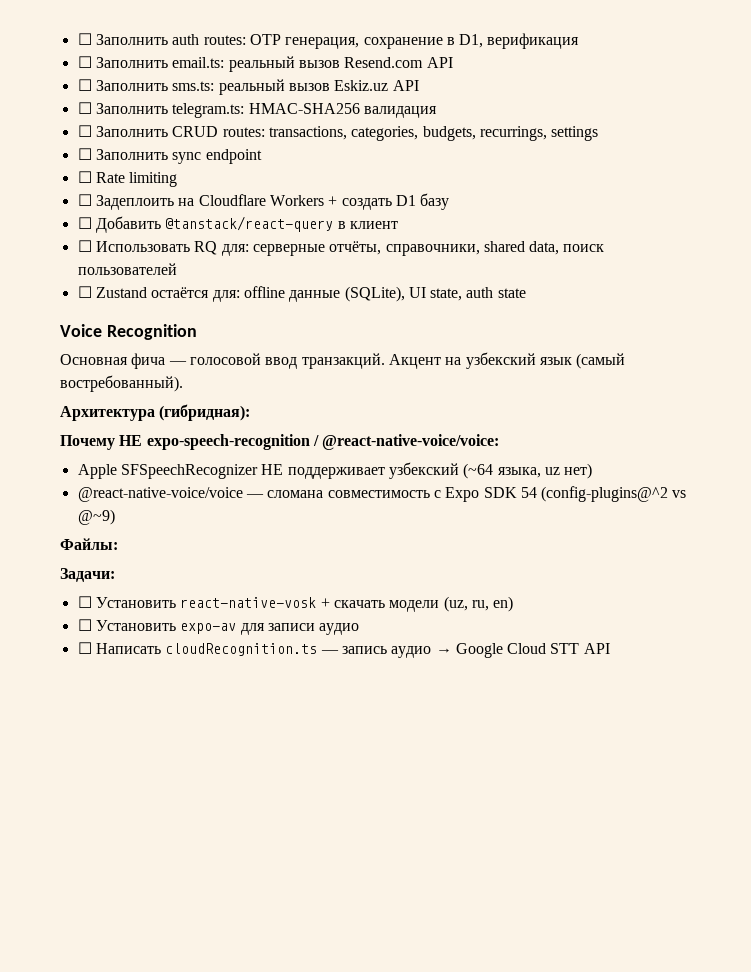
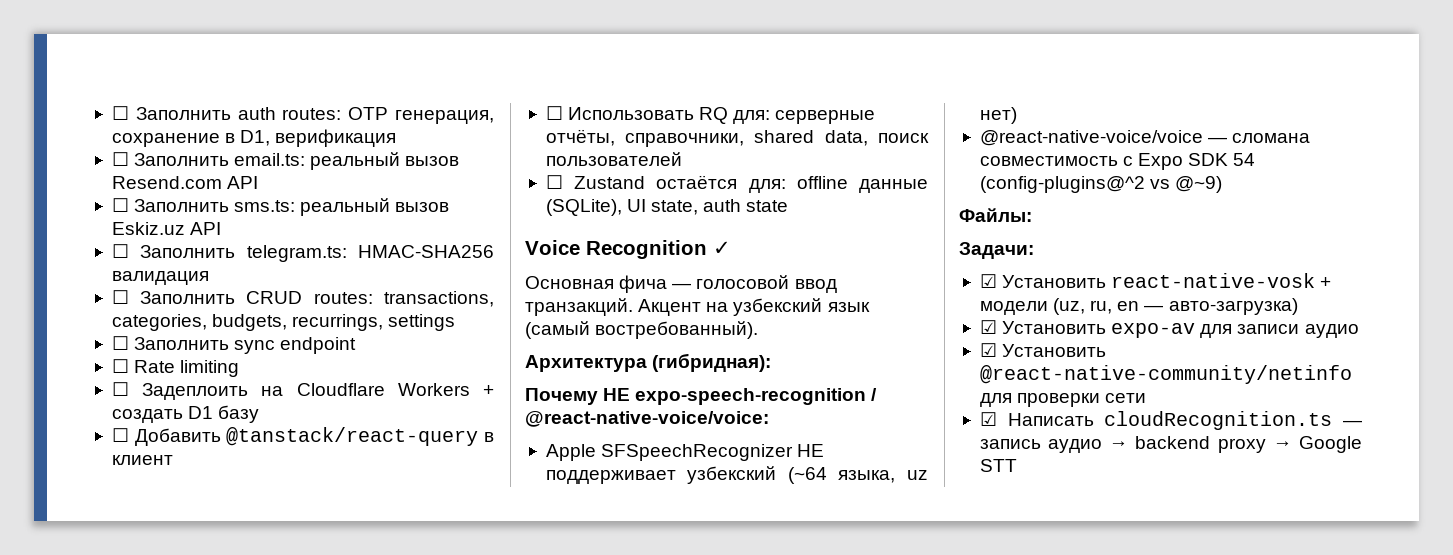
(197, 332) none -> [713,241,731,255] ✓
[77,596,92,608] ☐ -> [979,274,997,288] ☑
[333,600,385,608] скачать -> (1332, 282) none
[493,596,514,612] [77,619,92,631] en) // ☐ -> [1117,298,1298,315] [979,320,997,334] en — авто-загрузка) // ☑
[77,642,92,654] ☐ -> [979,343,1107,357] [979,365,1352,384] [979,393,1147,407] [979,412,997,426] ☑ Установить @react-native-community/netinfo для проверки сети // ☑
[455,643,610,658] Google Cloud STT API -> [1135,436,1362,453] [979,459,1017,472] backend proxy → Google STT

